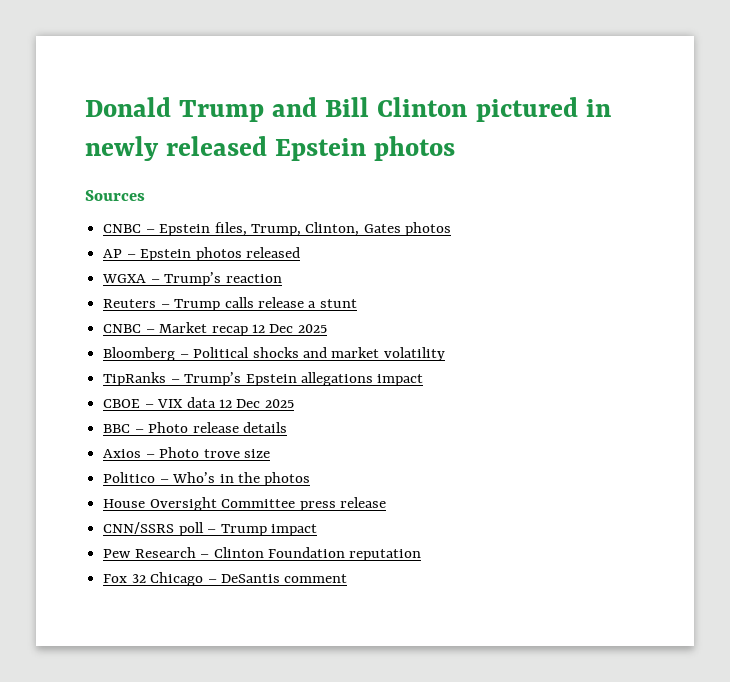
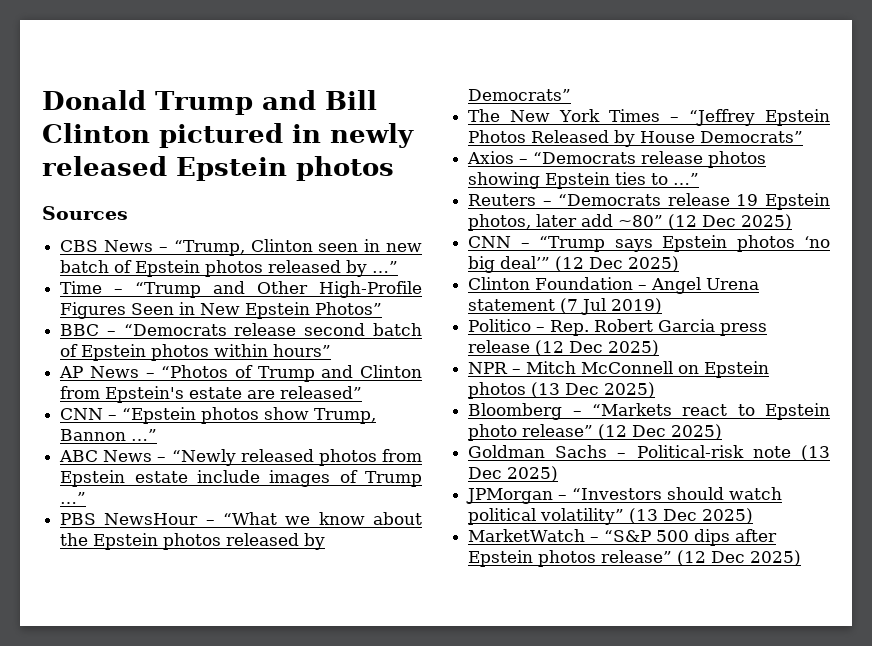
[103,222,452,236] [103,247,300,261] [102,272,282,286] [103,297,357,311] [103,322,327,336] [103,347,445,361] [103,372,424,386] [103,397,294,408] [103,422,287,433] [103,447,270,458] [103,472,311,486] [103,497,386,511] [103,522,317,536] [103,547,422,561] [103,572,348,586] CNBC – Epstein files, Trump, Clinton, Gates photos // AP – Epstein photos released // WGXA – Trump’s reaction // Reuters – Trump calls release a stunt // CNBC – Market recap 12 Dec 2025 // Bloomberg – Political shocks and market volatility // TipRanks – Trump’s Epstein allegations impact // CBOE – VIX data 12 Dec 2025 // BBC – Photo release details // Axios – Photo trove size // Politico – Who’s in the photos // House Oversight Committee press release // CNN/SSRS poll – Trump impact // Pew Research – Clinton Foundation reputation // Fox 32 Chicago – DeSantis comment -> [60,239,422,256] [60,260,399,277] [60,281,422,298] [60,302,383,319] [60,323,422,336] [60,344,332,361] [59,365,422,382] [60,386,363,403] [60,407,377,424] [60,429,158,441] [59,449,422,466] [60,470,422,487] [60,492,87,504] [60,512,422,525] [60,533,326,550] [468,89,572,101] [468,109,830,126] [468,130,804,147] [467,151,767,168] [468,172,700,189] [468,193,830,210] [468,214,793,231] [468,235,830,252] [468,256,680,273] [468,277,760,294] [468,298,663,315] [468,319,768,336] [468,340,660,356] [468,361,770,378] [468,382,656,399] [468,403,830,420] [468,424,723,441] [468,445,830,461] [468,466,559,482] [466,487,783,504] [468,508,754,525] [468,529,778,546] [468,550,802,567] CBS News – “Trump, Clinton seen in new batch of Epstein photos released by …” // Time – “Trump and Other High‑Profile Figures Seen in New Epstein Photos” // BBC – “Democrats release second batch of Epstein photos within hours” // AP News – “Photos of Trump and Clinton from Epstein's estate are released” // CNN – “Epstein photos show Trump, Bannon …” // ABC News – “Newly released photos from Epstein estate include images of Trump …” // PBS NewsHour – “What we know about the Epstein photos released by Democrats” // The New York Times – “Jeffrey Epstein Photos Released by House Democrats” // Axios – “Democrats release photos showing Epstein ties to …” // Reuters – “Democrats release 19 Epstein photos, later add ~80” (12 Dec 2025) // CNN – “Trump says Epstein photos ‘no big deal’” (12 Dec 2025) // Clinton Foundation – Angel Urena statement (7 Jul 2019) // Politico – Rep. Robert Garcia press release (12 Dec 2025) // NPR – Mitch McConnell on Epstein photos (13 Dec 2025) // Bloomberg – “Markets react to Epstein photo release” (12 Dec 2025) // Goldman Sachs – Political‑risk note (13 Dec 2025) // JPMorgan – “Investors should watch political volatility” (13 Dec 2025) // MarketWatch – “S&P 500 dips after Epstein photos release” (12 Dec 2025)

